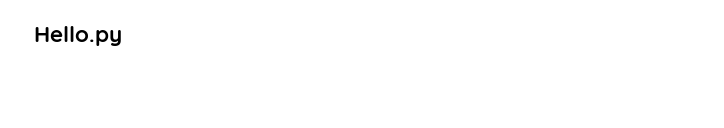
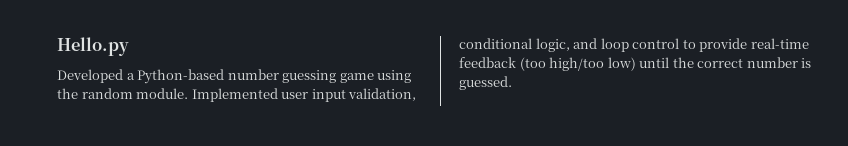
(122, 36) none -> [57,69,412,84] [57,88,417,102] [459,38,809,52] [459,57,812,71] [459,76,512,90] // Developed a Python-based number guessing game using the random module. Implemented user input validation, conditional logic, and loop control to provide real-time feedback (too high/too low) until the correct number is guessed.

